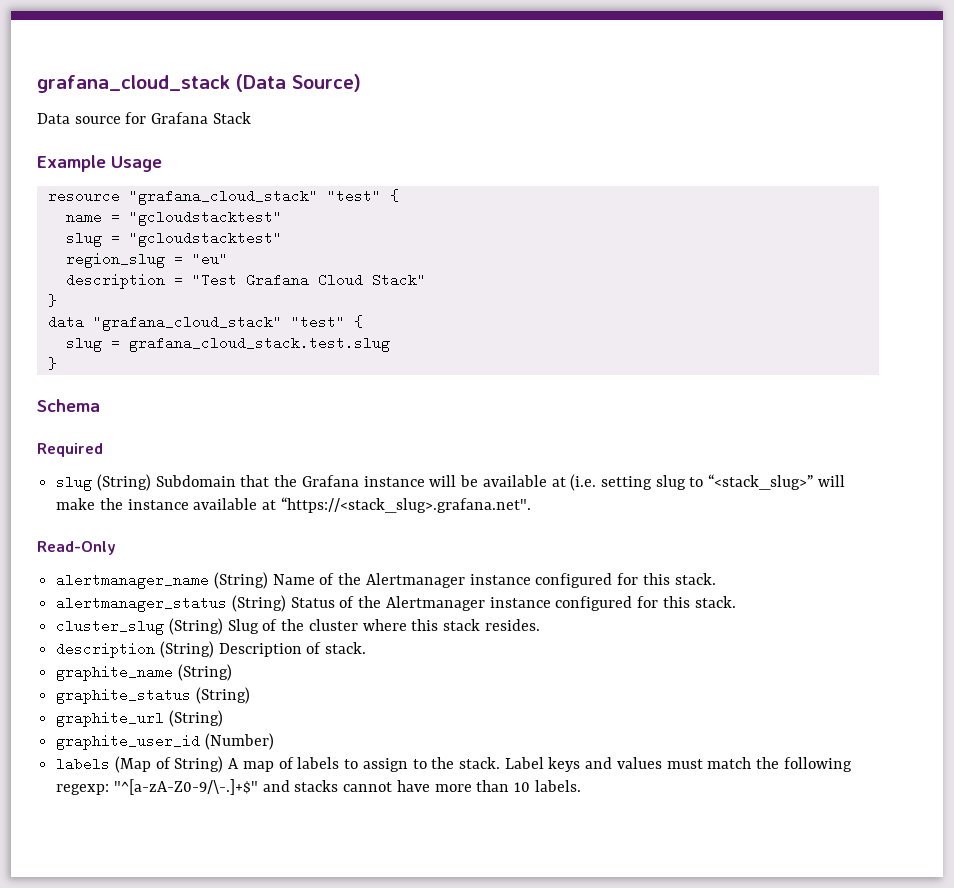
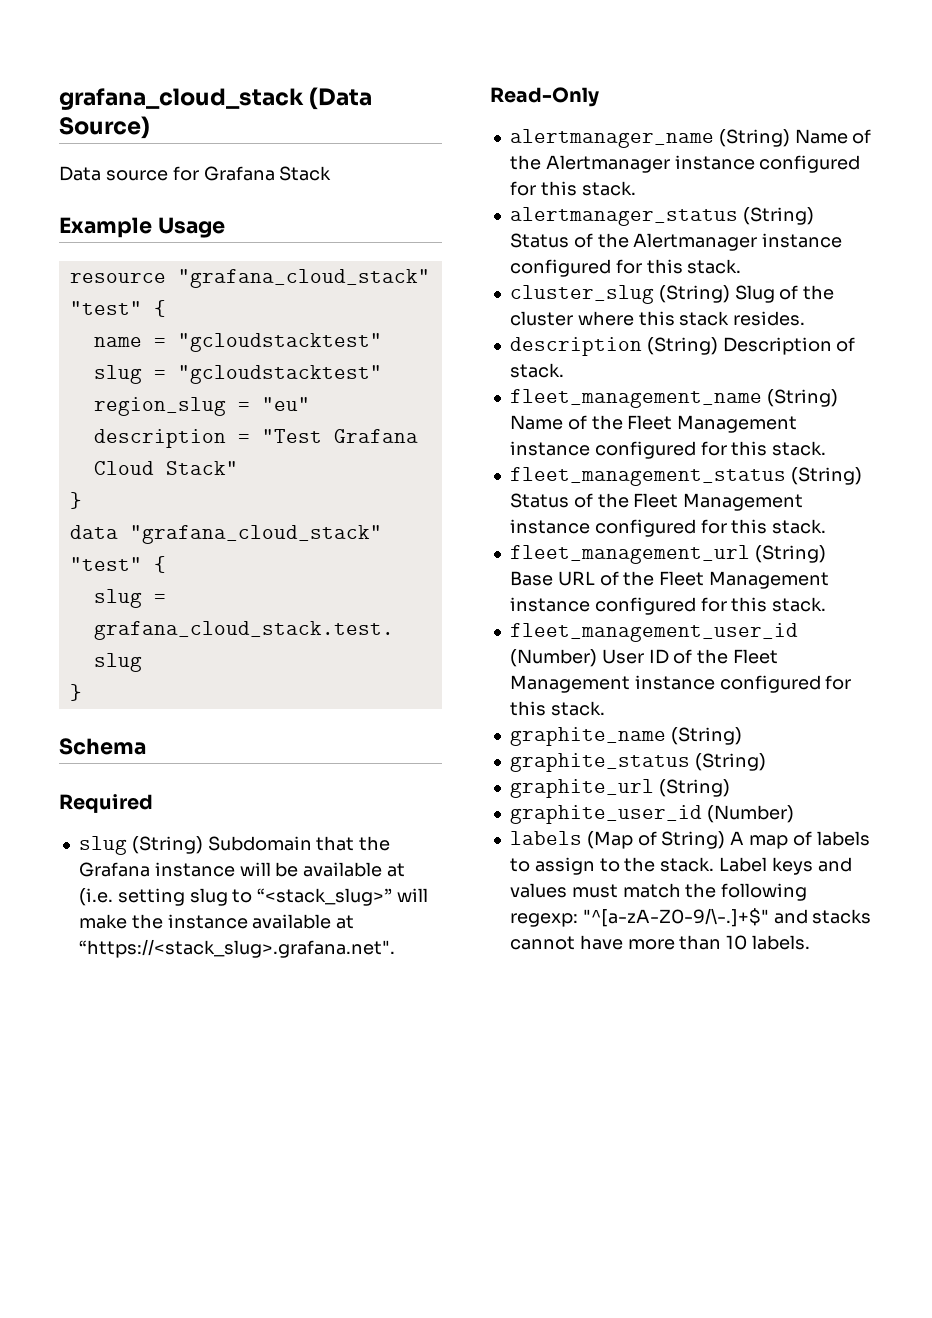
(367, 648) none -> [509,389,838,408] [509,415,798,433] [509,441,827,459] [509,467,862,486] [509,493,804,511] [509,519,827,537] [509,545,826,564] [509,571,830,589] [509,597,827,615] [509,623,798,642] [509,649,779,667] [509,675,852,693] [509,701,605,716] // fleet_management_name (String) Name of the Fleet Management instance configured for this stack. // fleet_management_status (String) Status of the Fleet Management instance configured for this stack. // fleet_management_url (String) Base URL of the Fleet Management instance configured for this stack. // fleet_management_user_id (Number) User ID of the Fleet Management instance configured for this stack.

